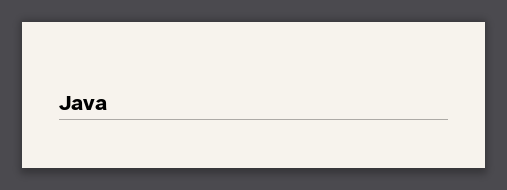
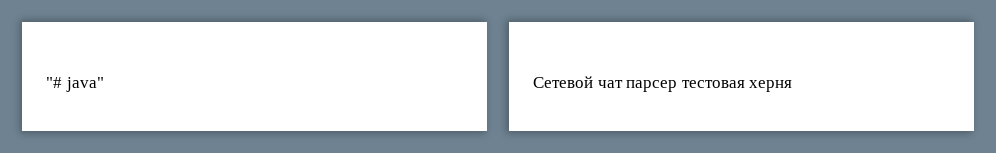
[59,96,107,110] Java -> [46,77,104,92] [533,76,793,92] "# java" // Сетевой чат парсер тестовая херня

